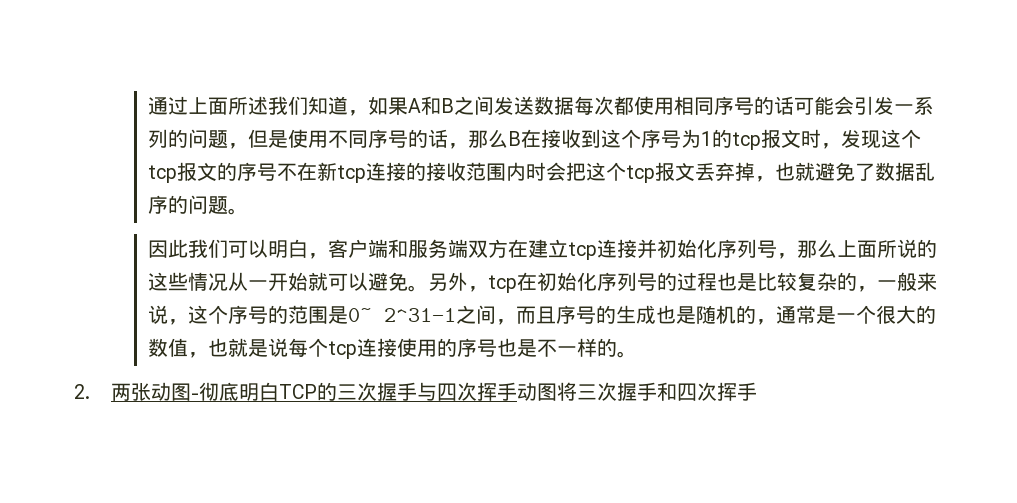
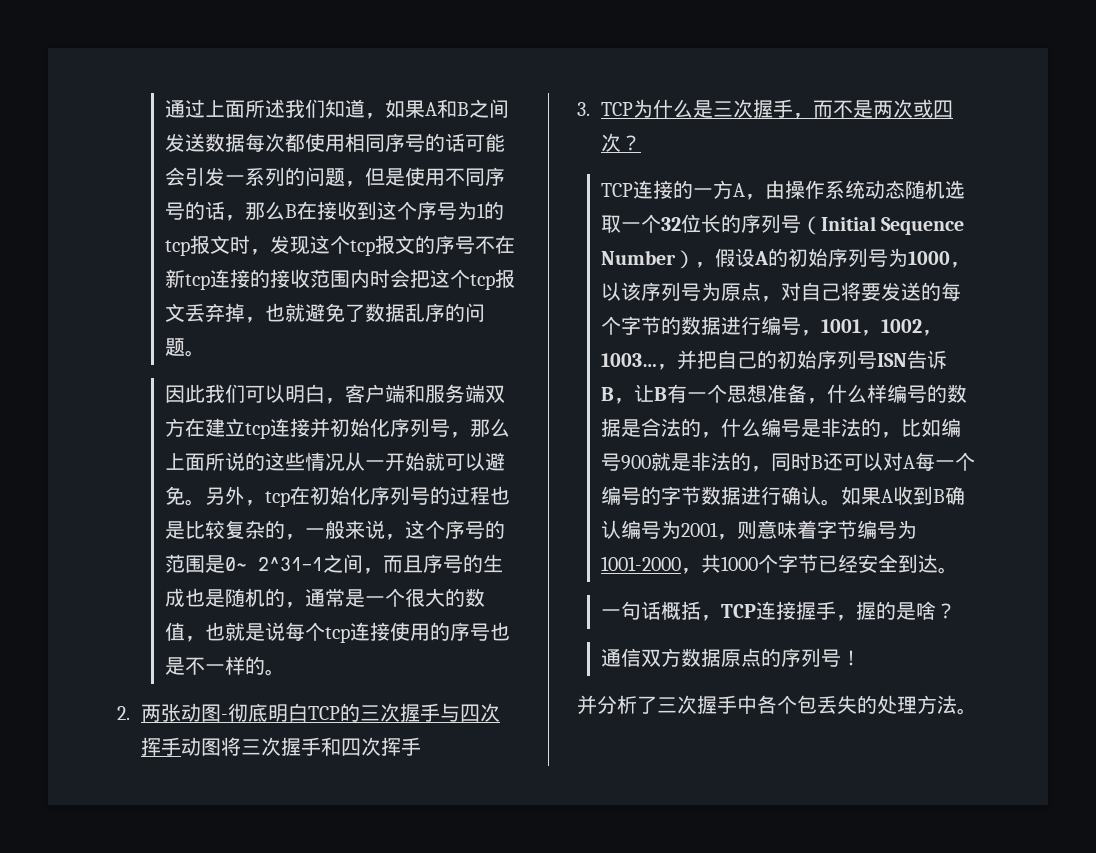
(758, 391) none -> [577,99,953,119] [600,133,641,152] [600,180,965,200] [600,214,965,235] [600,248,970,269] [600,282,961,302] [600,316,942,336] [600,350,947,370] [600,384,967,404] [600,418,961,438] [600,452,975,472] [600,486,965,506] [600,520,917,540] [600,554,958,574] [600,601,956,621] [600,648,861,667] [577,695,977,715] // 3. TCP为什么是三次握手，而不是两次或四次？ // TCP连接的一方A，由操作系统动态随机选取一个32位长的序列号（Initial Sequence Number），假设A的初始序列号为1000，以该序列号为原点，对自己将要发送的每个字节的数据进行编号，1001，1002，1003…，并把自己的初始序列号ISN告诉B，让B有一个思想准备，什么样编号的数据是合法的，什么编号是非法的，比如编号900就是非法的，同时B还可以对A每一个编号的字节数据进行确认。如果A收到B确认编号为2001，则意味着字节编号为1001-2000，共1000个字节已经安全到达。 // 一句话概括，TCP连接握手，握的是啥？ // 通信双方数据原点的序列号！ // 并分析了三次握手中各个包丢失的处理方法。

